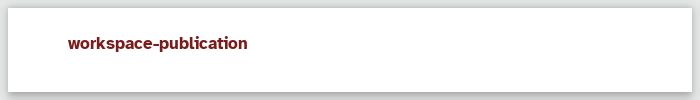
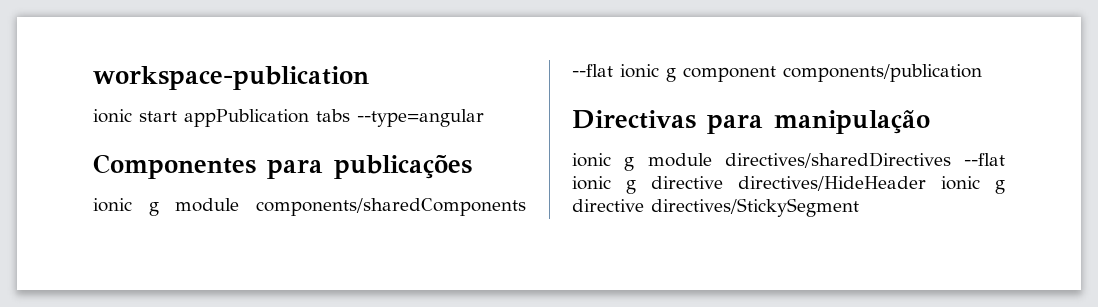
(248, 44) none -> [93,109,484,127] [93,154,472,179] [93,198,526,216] [572,64,982,82] [572,110,930,134] [572,152,1005,171] [572,176,1005,194] [572,198,859,217] // ionic start appPublication tabs --type=angular // Componentes para publicações // ionic g module components/sharedComponents --flat ionic g component components/publication // Directivas para manipulação // ionic g module directives/sharedDirectives --flat ionic g directive directives/HideHeader ionic g directive directives/StickySegment

